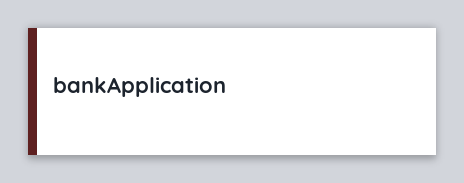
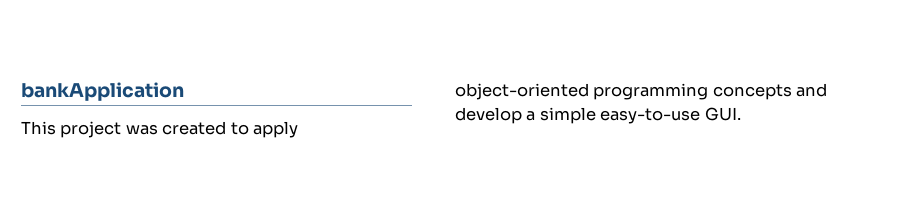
(226, 87) none -> [21,121,299,138] [455,83,828,100] [455,107,741,124] // This project was created to apply object-oriented programming concepts and develop a simple easy-to-use GUI.

